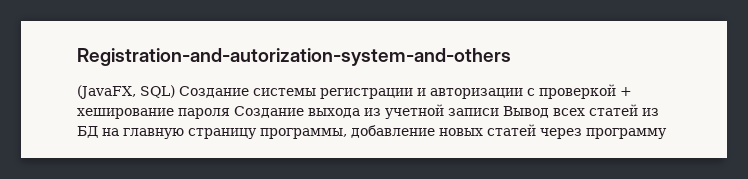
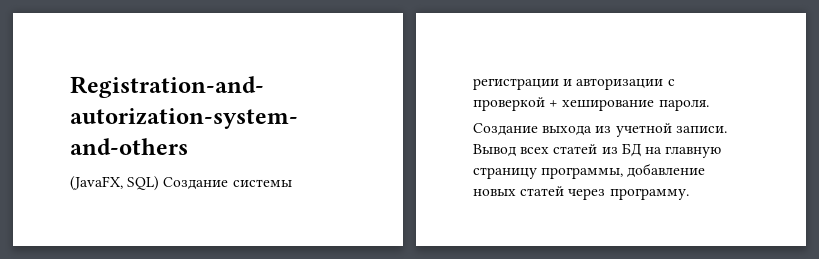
[178,108,230,119] пароля -> [658,99,709,111] пароля. //
[448,108,499,116] записи -> [675,126,727,133] записи.
[586,128,667,139] программу -> [609,188,689,200] программу.

